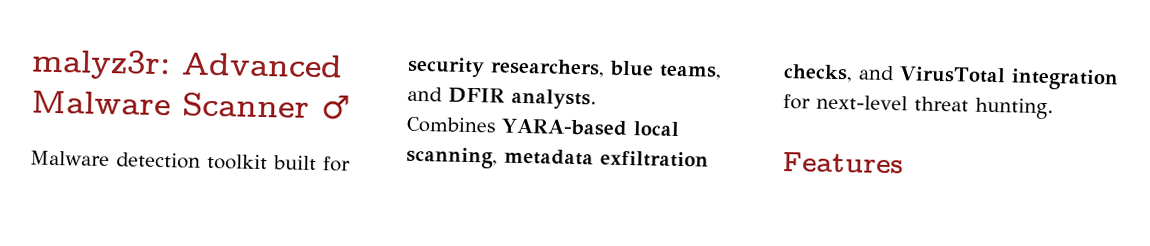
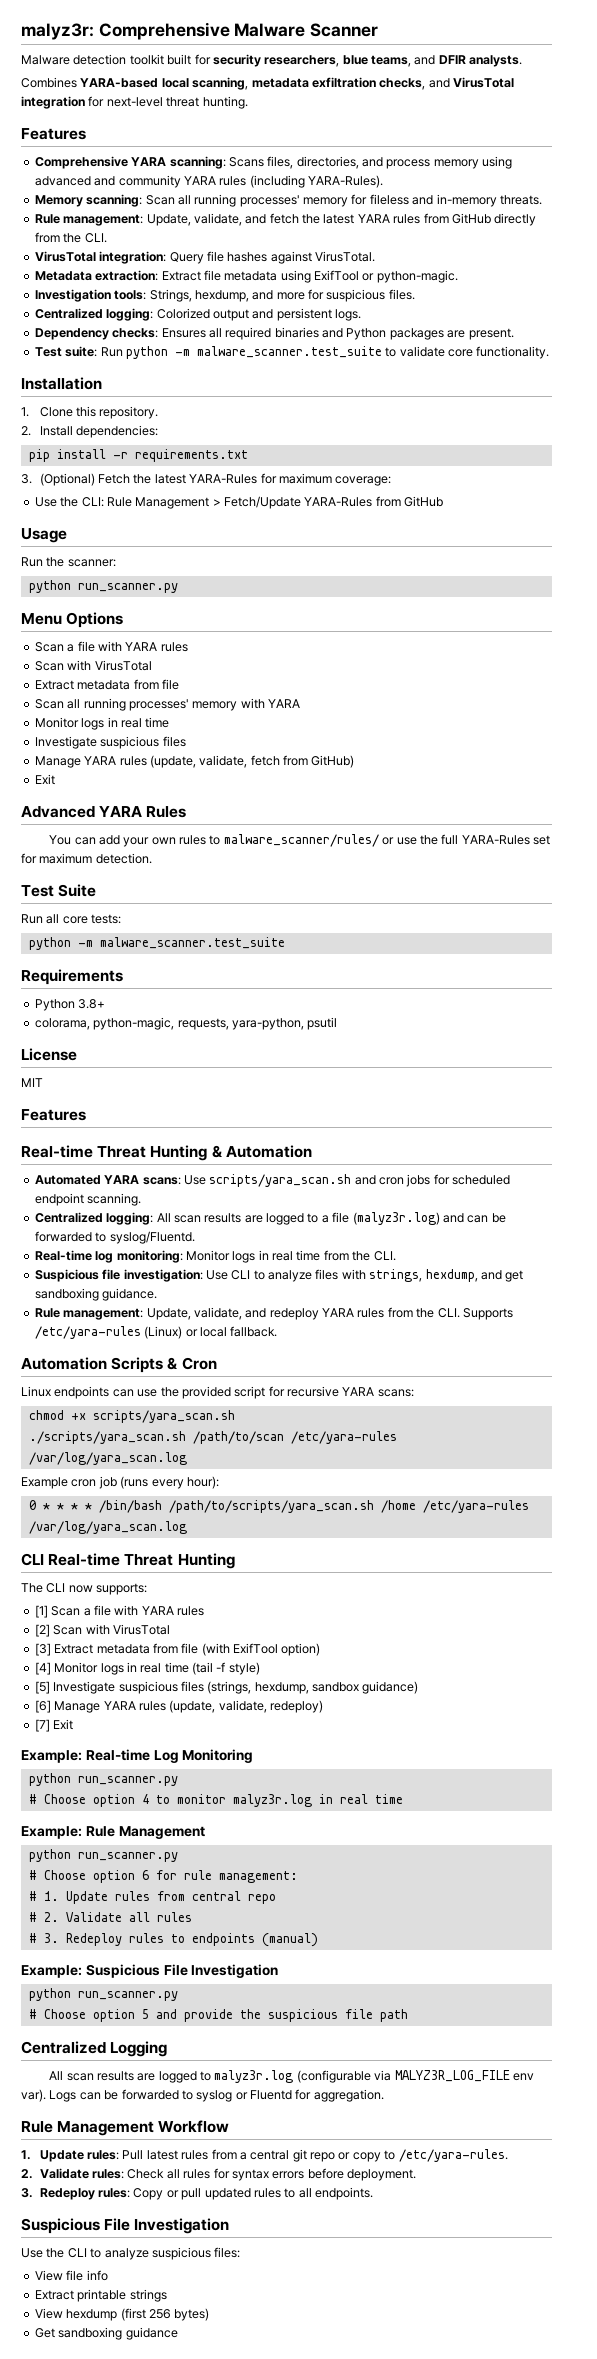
[181,52,343,78] Advanced -> [98,22,230,40] Comprehensive
[321,94,351,120] ♂ -> (379, 30) none
(904, 162) none -> [34,156,513,169] [34,175,383,188] [34,194,542,207] [34,213,537,226] [34,232,107,243] [34,251,375,264] [34,270,458,283] [34,289,415,302] [34,308,361,321] [34,327,514,340] [34,346,550,359] [21,377,102,390] [21,406,159,419] [21,425,159,438] [28,449,248,462] [21,473,392,486] [34,496,444,509] [21,528,67,543] [21,557,116,567] [28,580,178,593] [21,612,124,628] [34,641,188,652] [34,660,152,671] [34,679,179,690] [34,698,300,711] [34,717,170,730] [34,736,186,749] [34,755,355,768] [34,774,55,785] [21,806,187,818] [49,834,551,847] [21,853,152,864] [21,884,97,897] [21,914,122,924] [28,937,285,950] [21,969,123,985] [34,999,106,1011] [34,1017,338,1030] [21,1048,77,1061] [21,1078,43,1087] [21,1109,86,1121] [21,1145,312,1161] [34,1174,511,1187] [34,1193,142,1206] [34,1212,506,1225] [34,1231,195,1244] [34,1250,396,1263] [34,1269,524,1282] [34,1288,158,1301] [34,1307,513,1320] [34,1326,278,1339] [21,1357,217,1373] [21,1386,414,1399] [28,1410,235,1423] [28,1431,397,1444] [28,1452,187,1465] [21,1476,219,1489] [28,1500,529,1513] [28,1521,187,1534] [21,1553,235,1569] [21,1583,148,1595] [34,1605,204,1618] [34,1624,170,1637] [34,1643,321,1656] [34,1662,260,1675] [34,1681,419,1694] [34,1700,323,1713] [34,1719,74,1732] [21,1749,254,1763] [28,1773,178,1786] [28,1794,403,1807] [21,1826,205,1839] [28,1849,178,1862] [28,1870,298,1883] [28,1891,276,1904] [28,1912,192,1922] [28,1933,318,1947] [21,1964,279,1978] [28,1988,178,2001] [28,2009,408,2022] [21,2041,168,2057] [49,2070,534,2083] [21,2089,384,2102] [21,2120,230,2136] [21,2149,508,2162] [21,2168,417,2181] [21,2187,374,2200] [21,2218,230,2234] [21,2247,241,2260] [34,2270,108,2281] [34,2289,167,2302] [34,2308,210,2321] [34,2327,178,2340] // Comprehensive YARA scanning: Scans files, directories, and process memory using advanced and community YARA rules (including YARA-Rules). // Memory scanning: Scan all running processes' memory for fileless and in-memory threats. // Rule management: Update, validate, and fetch the latest YARA rules from GitHub directly from the CLI. // VirusTotal integration: Query file hashes against VirusTotal. // Metadata extraction: Extract file metadata using ExifTool or python-magic. // Investigation tools: Strings, hexdump, and more for suspicious files. // Centralized logging: Colorized output and persistent logs. // Dependency checks: Ensures all required binaries and Python packages are present. // Test suite: Run python -m malware_scanner.test_suite to validate core functionality. // Installation // 1. Clone this repository. // 2. Install dependencies: // pip install -r requirements.txt // 3. (Optional) Fetch the latest YARA-Rules for maximum coverage: // Use the CLI: Rule Management > Fetch/Update YARA-Rules from GitHub // Usage // Run the scanner: // python run_scanner.py // Menu Options // Scan a file with YARA rules // Scan with VirusTotal // Extract metadata from file // Scan all running processes' memory with YARA // Monitor logs in real time // Investigate suspicious files // Manage YARA rules (update, validate, fetch from GitHub) // Exit // Advanced YARA Rules // You can add your own rules to malware_scanner/rules/ or use the full YARA-Rules set for maximum detection. // Test Suite // Run all core tests: // python -m malware_scanner.test_suite // Requirements // Python 3.8+ // colorama, python-magic, requests, yara-python, psutil // License // MIT // Features // Real-time Threat Hunting & Automation // Automated YARA scans: Use scripts/yara_scan.sh and cron jobs for scheduled endpoint scanning. // Centralized logging: All scan results are logged to a file (malyz3r.log) and can be forwarded to syslog/Fluentd. // Real-time log monitoring: Monitor logs in real time from the CLI. // Suspicious file investigation: Use CLI to analyze files with strings, hexdump, and get sandboxing guidance. // Rule management: Update, validate, and redeploy YARA rules from the CLI. Supports /etc/yara-rules (Linux) or local fallback. // Automation Scripts & Cron // Linux endpoints can use the provided script for recursive YARA scans: // chmod +x scripts/yara_scan.sh // ./scripts/yara_scan.sh /path/to/scan /etc/yara-rules /var/log/yara_scan.log // Example cron job (runs every hour): // 0 * * * * /bin/bash /path/to/scripts/yara_scan.sh /home /etc/yara-rules /var/log/yara_scan.log // CLI Real-time Threat Hunting // The CLI now supports: // [1] Scan a file with YARA rules // [2] Scan with VirusTotal // [3] Extract metadata from file (with ExifTool option) // [4] Monitor logs in real time (tail -f style) // [5] Investigate suspicious files (strings, hexdump, sandbox guidance) // [6] Manage YARA rules (update, validate, redeploy) // [7] Exit // Example: Real-time Log Monitoring // python run_scanner.py // # Choose option 4 to monitor malyz3r.log in real time // Example: Rule Management // python run_scanner.py // # Choose option 6 for rule management: // # 1. Update rules from central repo // # 2. Validate all rules // # 3. Redeploy rules to endpoints (manual) // Example: Suspicious File Investigation // python run_scanner.py // # Choose option 5 and provide the suspicious file path // Centralized Logging // All scan results are logged to malyz3r.log (configurable via MALYZ3R_LOG_FILE env var). Logs can be forwarded to syslog or Fluentd for aggregation. // Rule Management Workflow // 1. Update rules: Pull latest rules from a central git repo or copy to /etc/yara-rules. // 2. Validate rules: Check all rules for syntax errors before deployment. // 3. Redeploy rules: Copy or pull updated rules to all endpoints. // Suspicious File Investigation // Use the CLI to analyze suspicious files: // View file info // Extract printable strings // View hexdump (first 256 bytes) // Get sandboxing guidance

